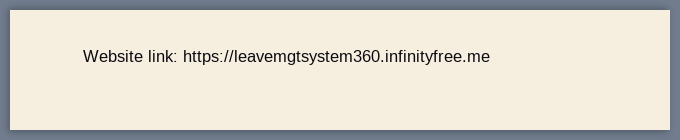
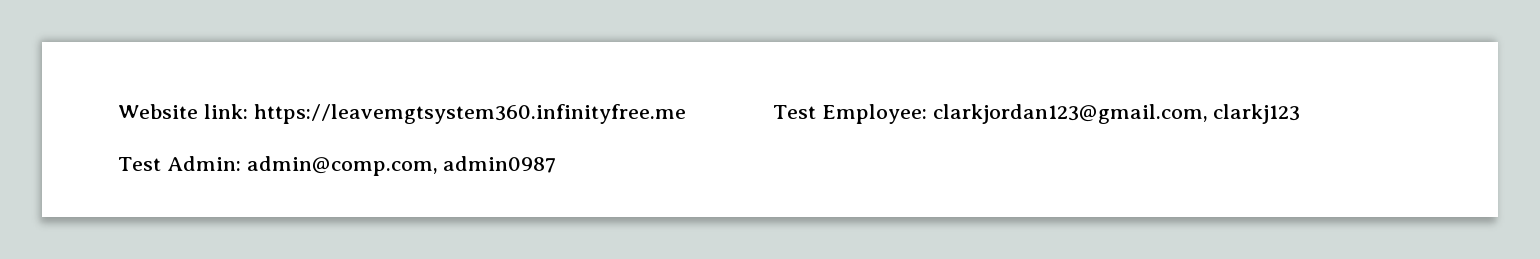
(490, 57) none -> [118,156,557,176] [773,104,1301,124] // Test Admin: admin@comp.com, admin0987 // Test Employee: clarkjordan123@gmail.com, clarkj123

